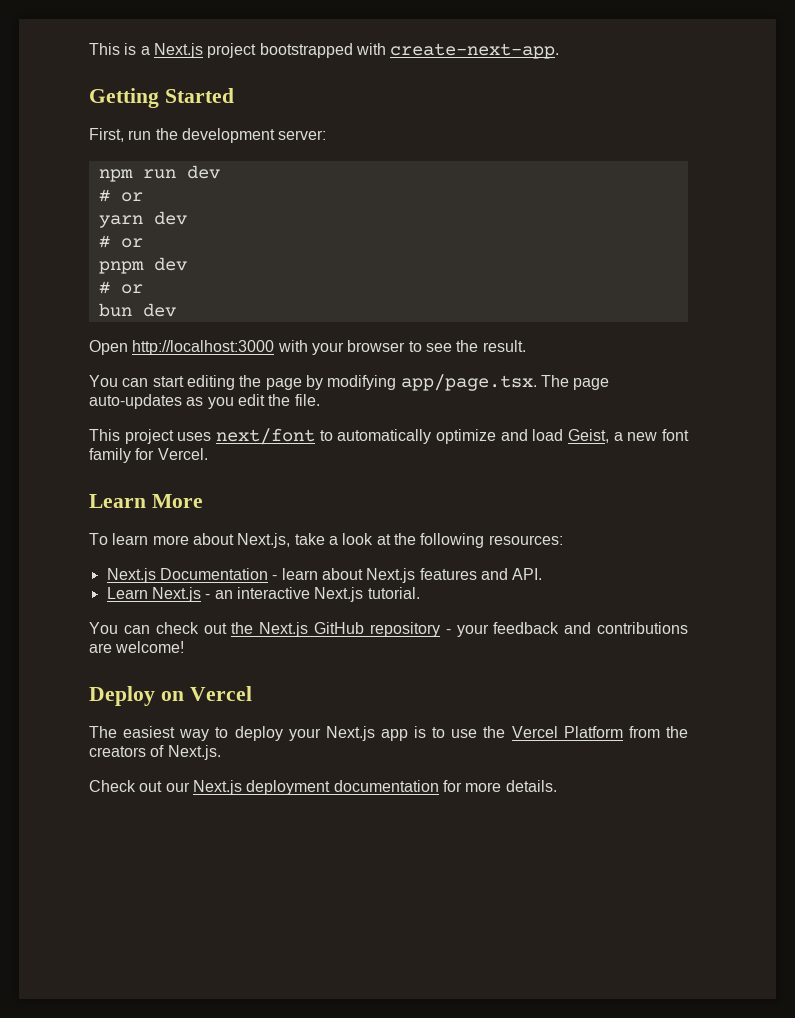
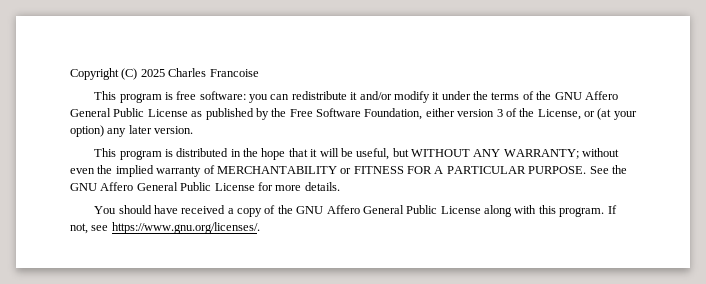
[89,43,560,59] [89,88,234,108] [89,128,327,143] [98,165,220,182] [98,189,143,202] [98,211,187,228] [98,235,143,248] [98,257,187,274] [98,281,143,294] [98,303,176,317] [89,340,526,355] [89,374,610,391] [89,394,320,409] [89,428,689,445] [89,448,208,463] [89,494,203,508] [89,533,563,548] [106,568,543,583] [106,587,420,602] [89,622,688,637] [89,641,185,653] [89,686,252,706] [89,726,688,741] [89,745,221,760] [89,780,557,795] This is a Next.js project bootstrapped with create-next-app. // Getting Started // First, run the development server: // npm run dev // # or // yarn dev // # or // pnpm dev // # or // bun dev // Open http://localhost:3000 with your browser to see the result. // You can start editing the page by modifying app/page.tsx. The page auto-updates as you edit the file. // This project uses next/font to automatically optimize and load Geist, a new font family for Vercel. // Learn More // To learn more about Next.js, take a look at the following resources: // Next.js Documentation - learn about Next.js features and API. // Learn Next.js - an interactive Next.js tutorial. // You can check out the Next.js GitHub repository - your feedback and contributions are welcome! // Deploy on Vercel // The easiest way to deploy your Next.js app is to use the Vercel Platform from the creators of Next.js. // Check out our Next.js deployment documentation for more details. -> [70,68,259,80] [94,91,618,103] [70,108,637,120] [70,125,194,137] [94,148,620,160] [70,165,627,177] [70,182,340,191] [94,205,617,217] [70,222,260,234] Copyright (C) 2025 Charles Francoise // This program is free software: you can redistribute it and/or modify it under the terms of the GNU Affero General Public License as published by the Free Software Foundation, either version 3 of the License, or (at your option) any later version. // This program is distributed in the hope that it will be useful, but WITHOUT ANY WARRANTY; without even the implied warranty of MERCHANTABILITY or FITNESS FOR A PARTICULAR PURPOSE. See the GNU Affero General Public License for more details. // You should have received a copy of the GNU Affero General Public License along with this program. If not, see https://www.gnu.org/licenses/.

